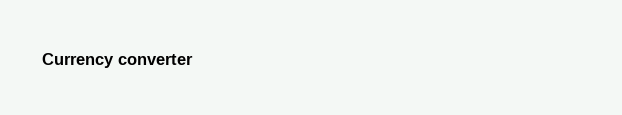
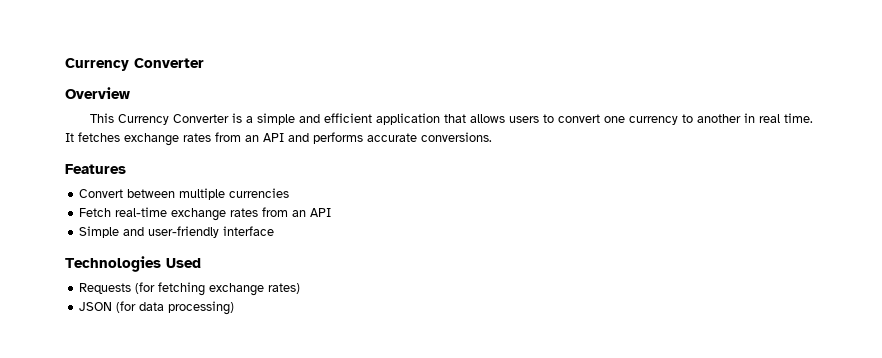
[42,53,193,68] Currency converter -> [65,58,204,71] [65,87,130,99] [89,113,813,125] [65,132,492,146] [65,164,126,174] [79,188,290,200] [79,207,332,221] [79,226,275,238] [65,256,201,272] [79,282,301,296] [79,301,235,315] Currency Converter // Overview // This Currency Converter is a simple and efficient application that allows users to convert one currency to another in real time. It fetches exchange rates from an API and performs accurate conversions. // Features // Convert between multiple currencies // Fetch real-time exchange rates from an API // Simple and user-friendly interface // Technologies Used // Requests (for fetching exchange rates) // JSON (for data processing)

